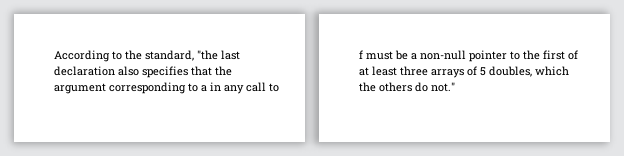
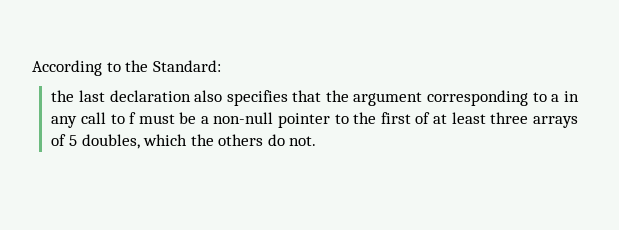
[145,50,218,61] standard, "the -> [152,60,221,72] [51,90,75,102] Standard: // the
[431,82,455,92] not." -> [289,136,317,146] not.

